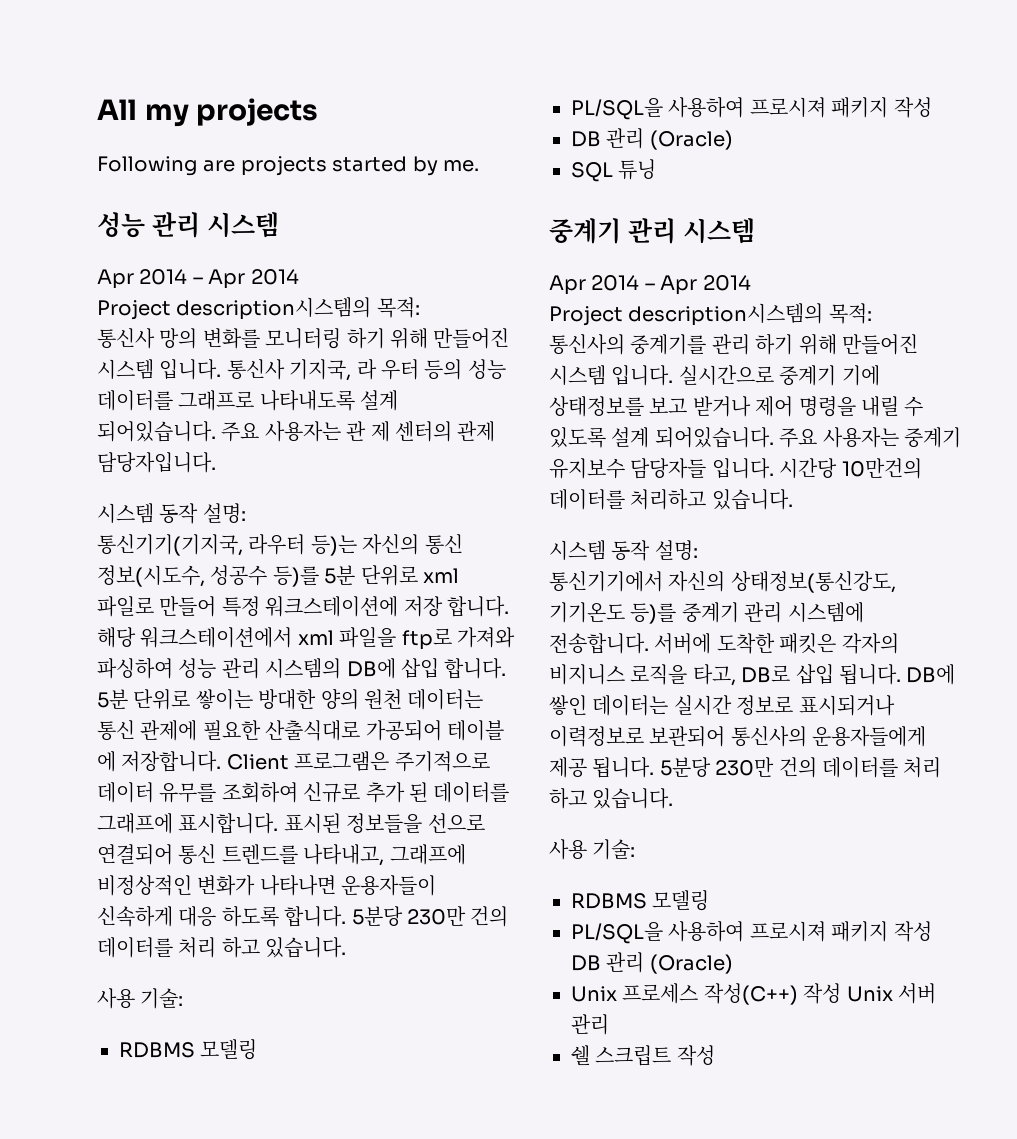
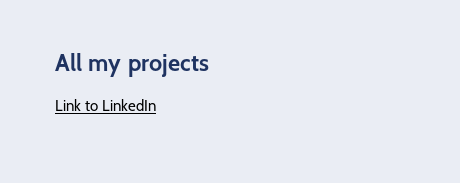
[97,156,479,176] [97,212,279,238] [97,269,299,289] [97,297,420,320] [97,328,510,349] [97,359,506,381] [97,390,399,411] [97,421,496,442] [97,452,216,473] [97,503,246,524] [97,534,463,556] [97,565,459,587] [97,596,509,617] [97,627,515,650] [97,658,507,679] [97,689,484,710] [97,720,504,741] [97,751,490,772] [97,782,510,803] [97,813,485,834] [97,844,466,866] [97,875,437,896] [97,906,509,927] [97,937,347,958] [97,988,184,1009] [119,1039,258,1060] [571,97,932,120] [571,128,733,150] [571,159,657,182] [549,218,755,244] [549,275,751,295] [549,303,872,326] [549,334,918,355] [549,365,880,386] [549,396,924,417] [549,427,961,448] [549,458,922,479] [549,489,793,510] [549,540,698,561] [549,571,896,593] [549,602,864,624] [549,633,899,654] [549,664,956,686] [549,695,895,716] [549,726,927,747] [549,757,942,778] [549,788,674,809] [549,839,636,860] [571,890,710,911] [571,921,932,944] [571,952,733,974] [571,983,936,1005] [571,1014,609,1035] [571,1045,715,1066] Following are projects started by me. // 성능 관리 시스템 // Apr 2014 – Apr 2014 // Project description시스템의 목적: // 통신사 망의 변화를 모니터링 하기 위해 만들어진 시스템 입니다. 통신사 기지국, 라 우터 등의 성능 데이터를 그래프로 나타내도록 설계 되어있습니다. 주요 사용자는 관 제 센터의 관제 담당자입니다. // 시스템 동작 설명: // 통신기기(기지국, 라우터 등)는 자신의 통신 정보(시도수, 성공수 등)를 5분 단위로 xml 파일로 만들어 특정 워크스테이션에 저장 합니다. 해당 워크스테이션에서 xml 파일을 ftp로 가져와 파싱하여 성능 관리 시스템의 DB에 삽입 합니다. 5분 단위로 쌓이는 방대한 양의 원천 데이터는 통신 관제에 필요한 산출식대로 가공되어 테이블 에 저장합니다. Client 프로그램은 주기적으로 데이터 유무를 조회하여 신규로 추가 된 데이터를 그래프에 표시합니다. 표시된 정보들을 선으로 연결되어 통신 트렌드를 나타내고, 그래프에 비정상적인 변화가 나타나면 운용자들이 신속하게 대응 하도록 합니다. 5분당 230만 건의 데이터를 처리 하고 있습니다. // 사용 기술: // RDBMS 모델링 // PL/SQL을 사용하여 프로시져 패키지 작성 // DB 관리 (Oracle) // SQL 튜닝 // 중계기 관리 시스템 // Apr 2014 – Apr 2014 // Project description시스템의 목적: // 통신사의 중계기를 관리 하기 위해 만들어진 시스템 입니다. 실시간으로 중계기 기에 상태정보를 보고 받거나 제어 명령을 내릴 수 있도록 설계 되어있습니다. 주요 사용자는 중계기 유지보수 담당자들 입니다. 시간당 10만건의 데이터를 처리하고 있습니다. // 시스템 동작 설명: // 통신기기에서 자신의 상태정보(통신강도, 기기온도 등)를 중계기 관리 시스템에 전송합니다. 서버에 도착한 패킷은 각자의 비지니스 로직을 타고, DB로 삽입 됩니다. DB에 쌓인 데이터는 실시간 정보로 표시되거나 이력정보로 보관되어 통신사의 운용자들에게 제공 됩니다. 5분당 230만 건의 데이터를 처리 하고 있습니다. // 사용 기술: // RDBMS 모델링 // PL/SQL을 사용하여 프로시져 패키지 작성 DB 관리 (Oracle) // Unix 프로세스 작성(C++) 작성 Unix 서버 관리 // 쉘 스크립트 작성 -> [55,99,157,111] Link to LinkedIn

